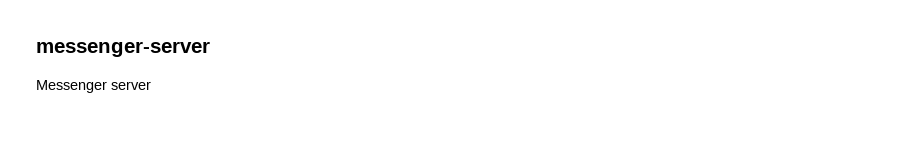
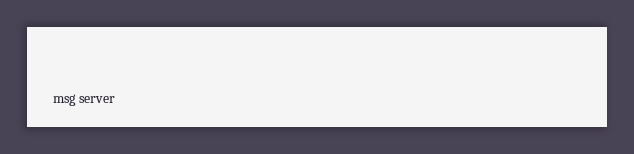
[36,41,210,57] [36,80,107,93] messenger-server // Messenger -> [53,94,76,106] msg

